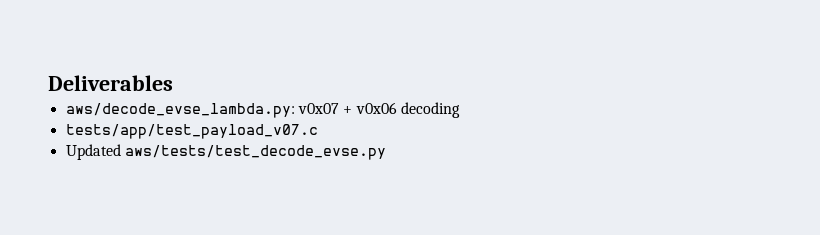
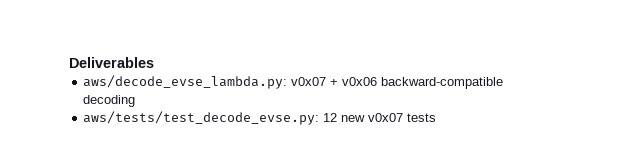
(397, 108) none -> [381,77,504,89] backward-compatible
[65,124,318,139] [65,144,386,160] tests/app/test_payload_v07.c // Updated aws/tests/test_decode_evse.py -> [83,111,437,125] aws/tests/test_decode_evse.py: 12 new v0x07 tests

